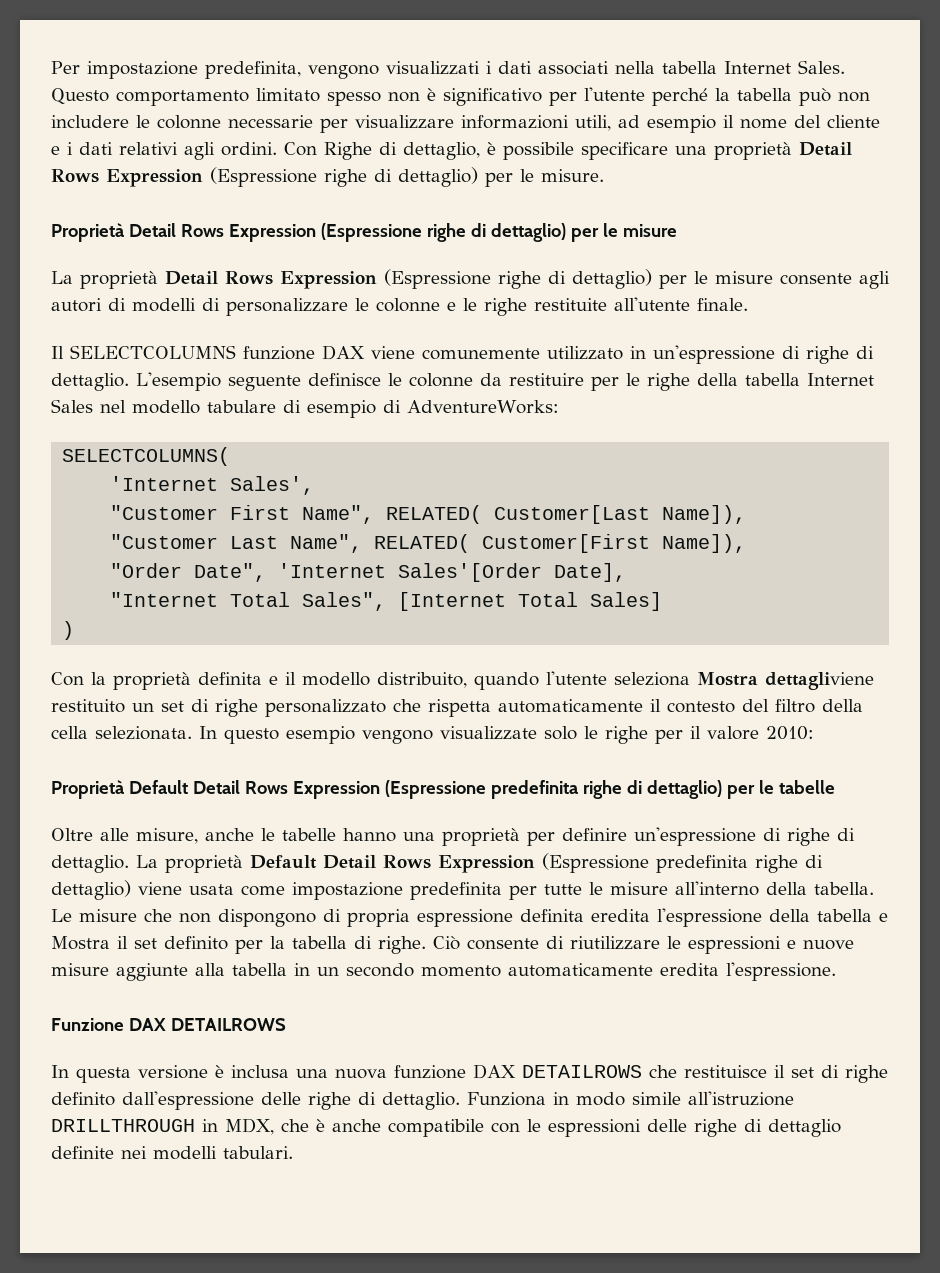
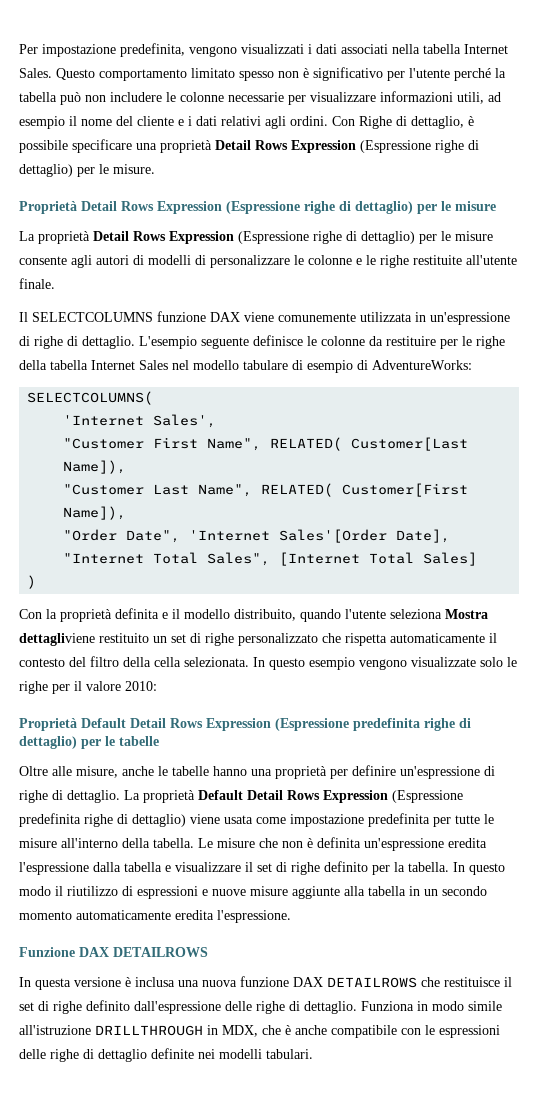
[547,346,623,360] utilizzato -> [360,312,412,322] utilizzata
[218,909,584,927] dispongono di propria espressione definita -> [307,837,444,851] è definita un'espressione
[769,909,810,922] della -> [93,862,121,872] dalla
[51,936,157,950] Mostra il set -> [175,862,320,875] visualizzare il set di righe
[292,936,681,954] tabella di righe. Ciò consente di riutilizzare le -> [408,862,505,875] [19,886,133,896] tabella. In questo modo il riutilizzo di

